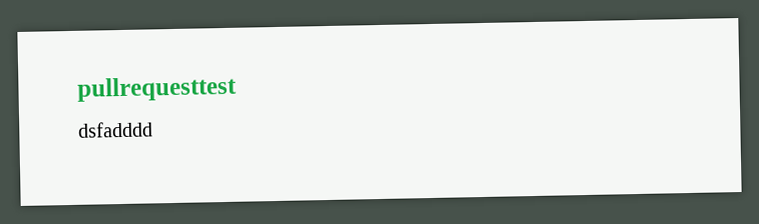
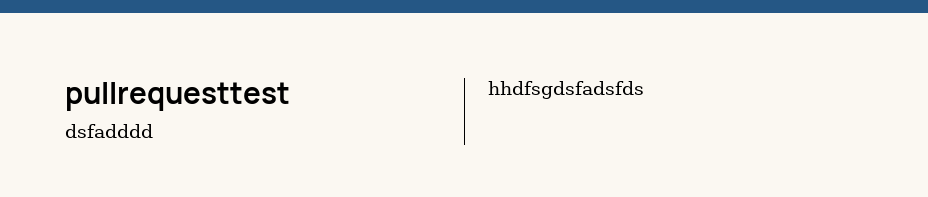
(153, 129) none -> [488,81,644,99] // hhdfsgdsfadsfds

